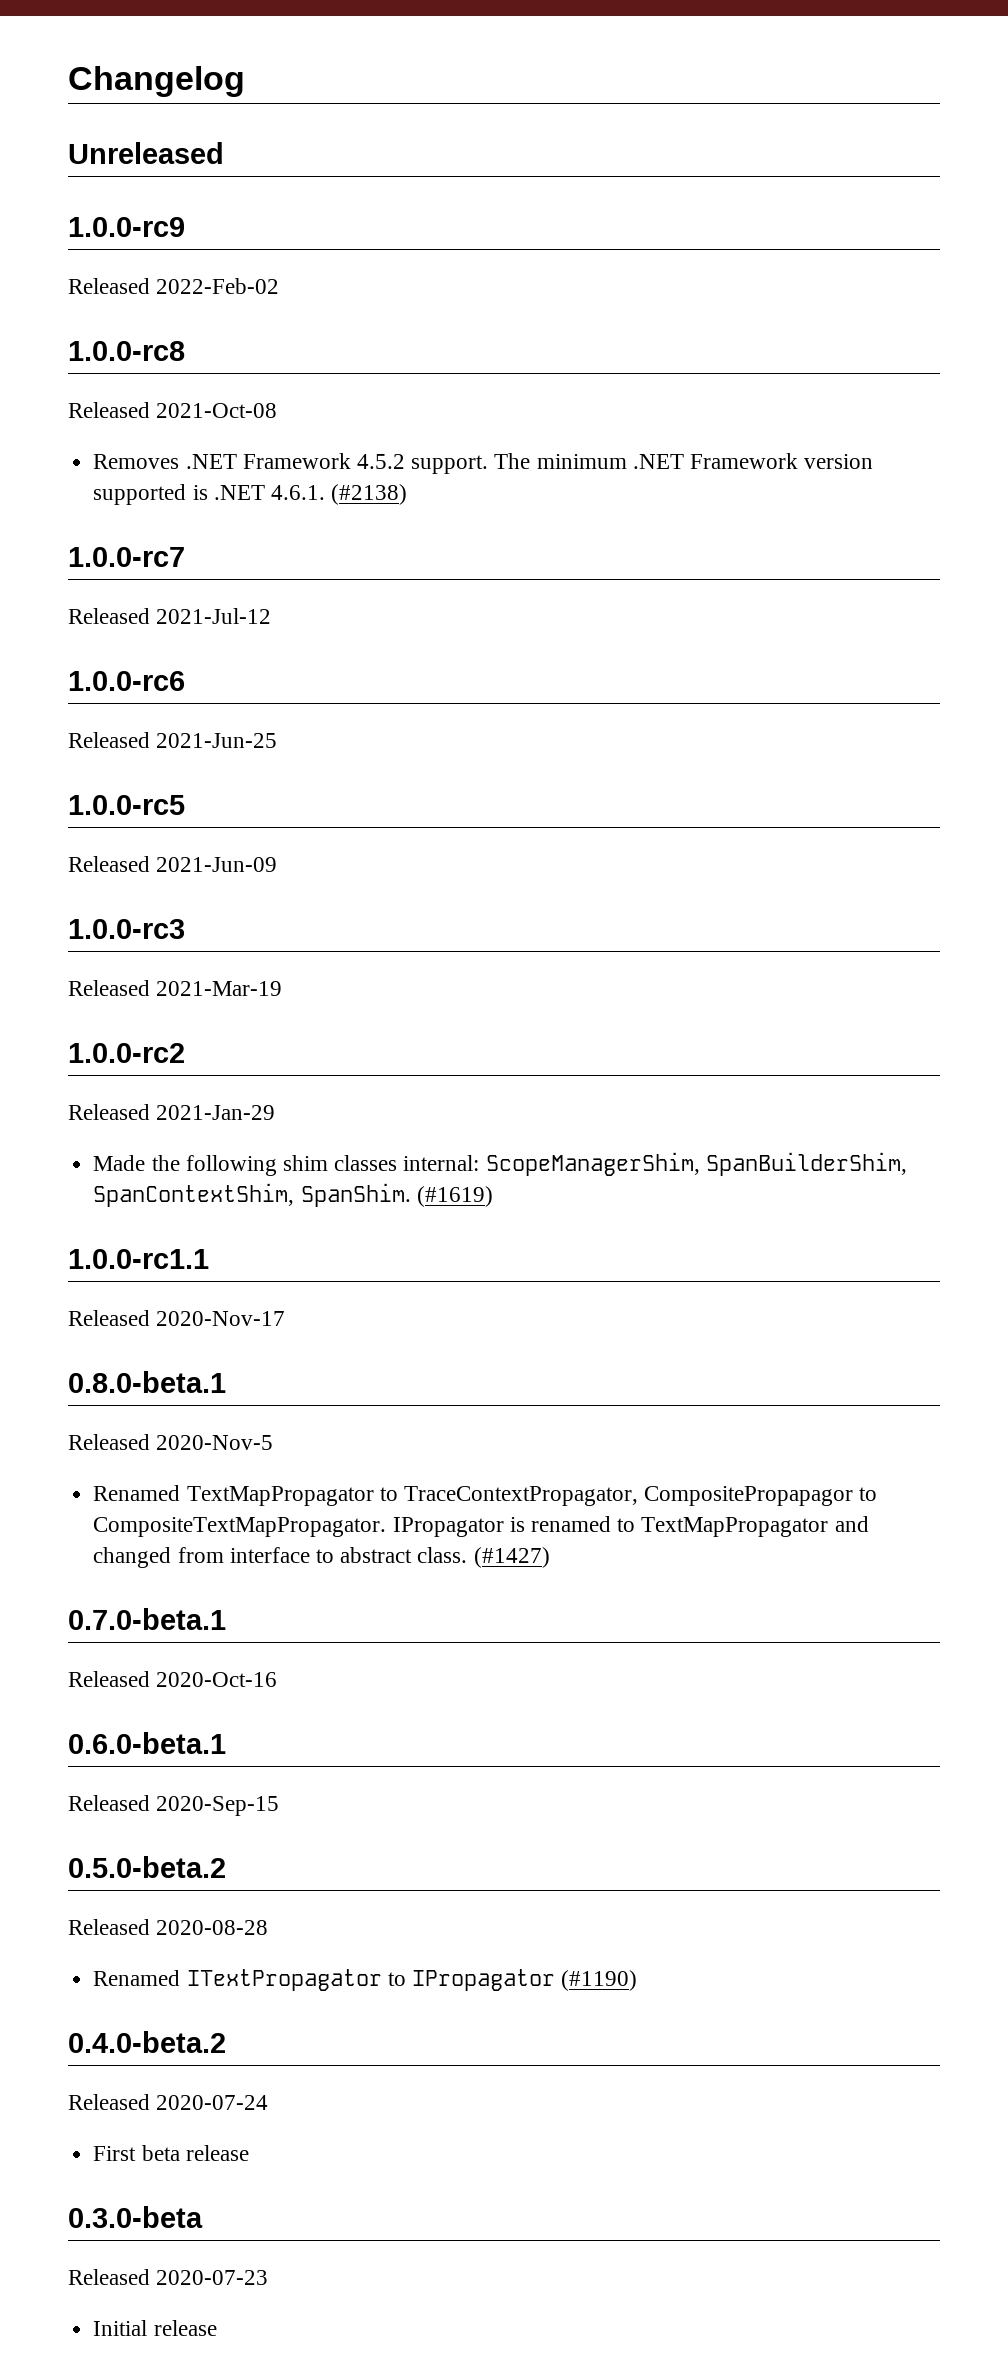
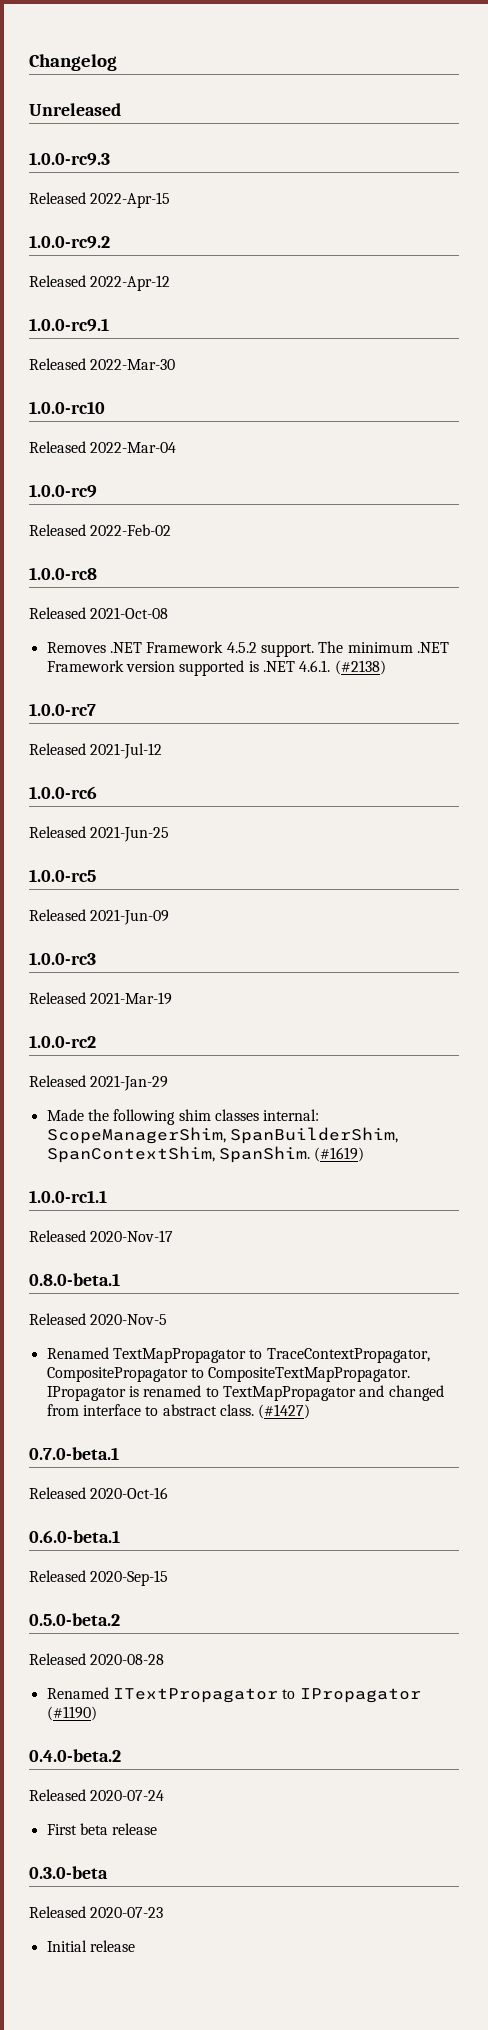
(224, 153) none -> [29,152,110,166] [29,192,171,208] [29,235,110,249] [29,275,171,291] [29,318,109,332] [29,358,176,370] [29,401,105,414] [29,441,177,453] // 1.0.0-rc9.3 // Released 2022-Apr-15 // 1.0.0-rc9.2 // Released 2022-Apr-12 // 1.0.0-rc9.1 // Released 2022-Mar-30 // 1.0.0-rc10 // Released 2022-Mar-04
[644,1486,854,1506] CompositePropapagor -> [46,1367,188,1382] CompositePropagator

